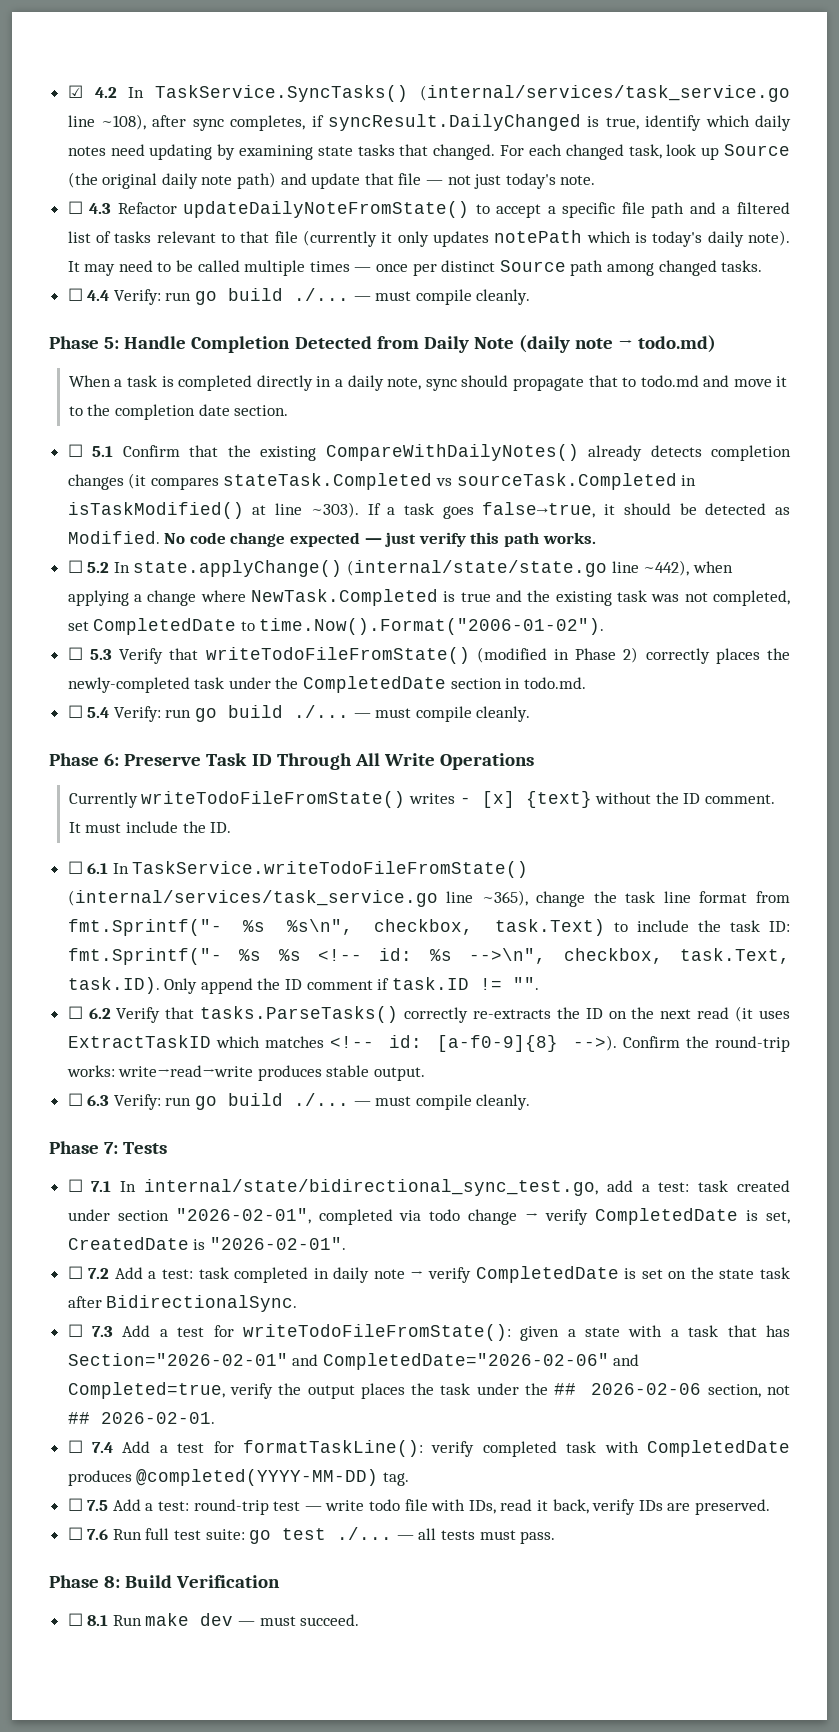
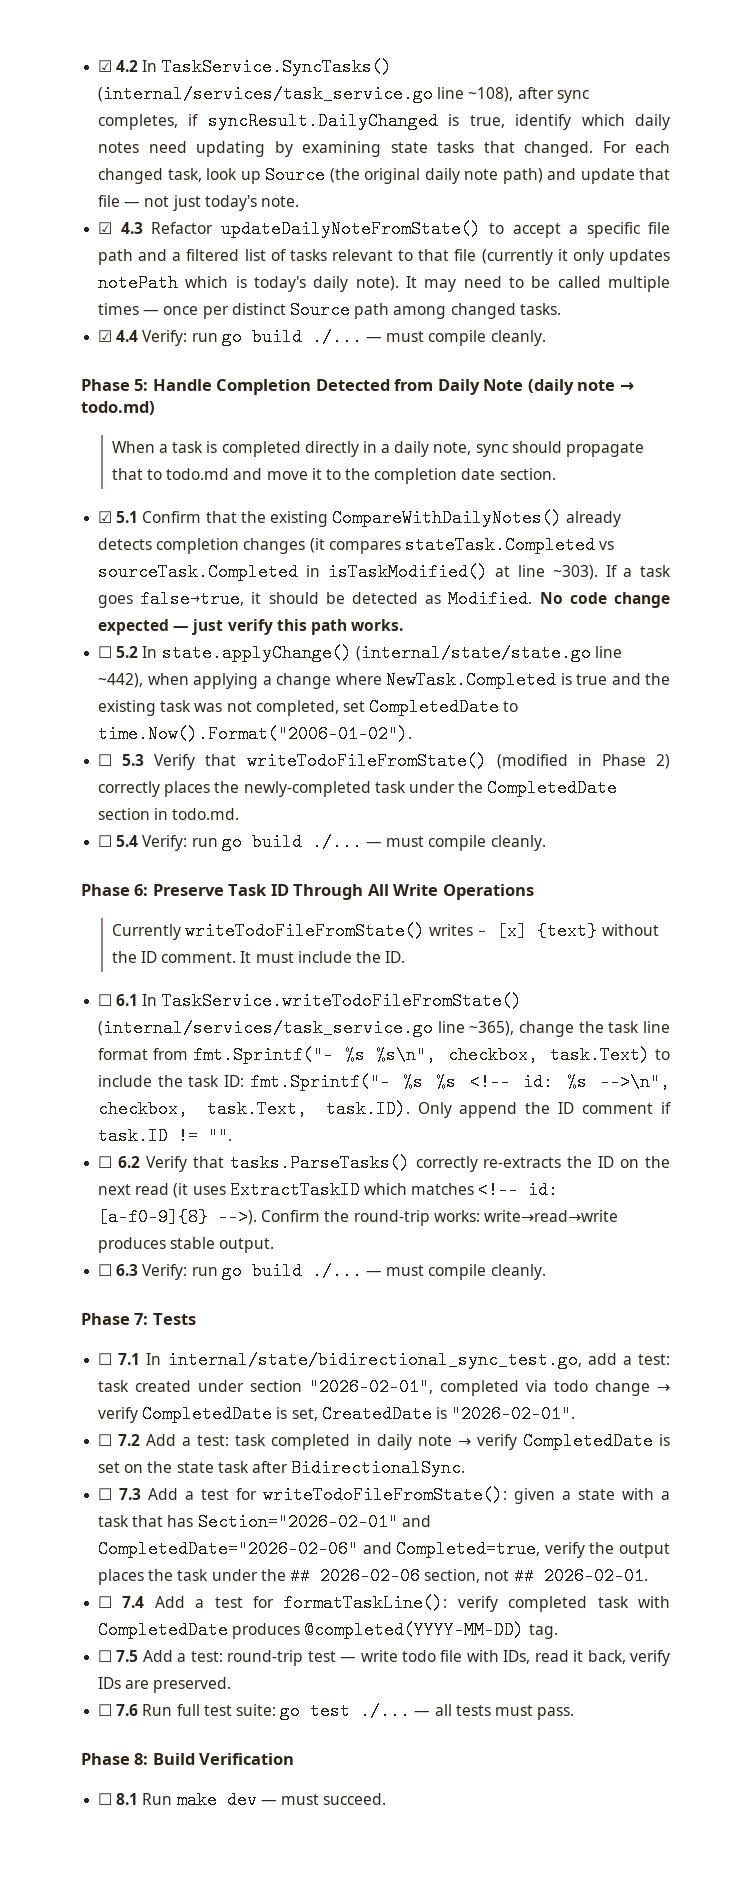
[67,201,83,214] ☐ -> [98,222,113,234] ☑
[67,288,83,301] ☐ -> [98,330,113,342] ☑
[67,444,83,457] ☐ -> [98,511,113,523] ☑

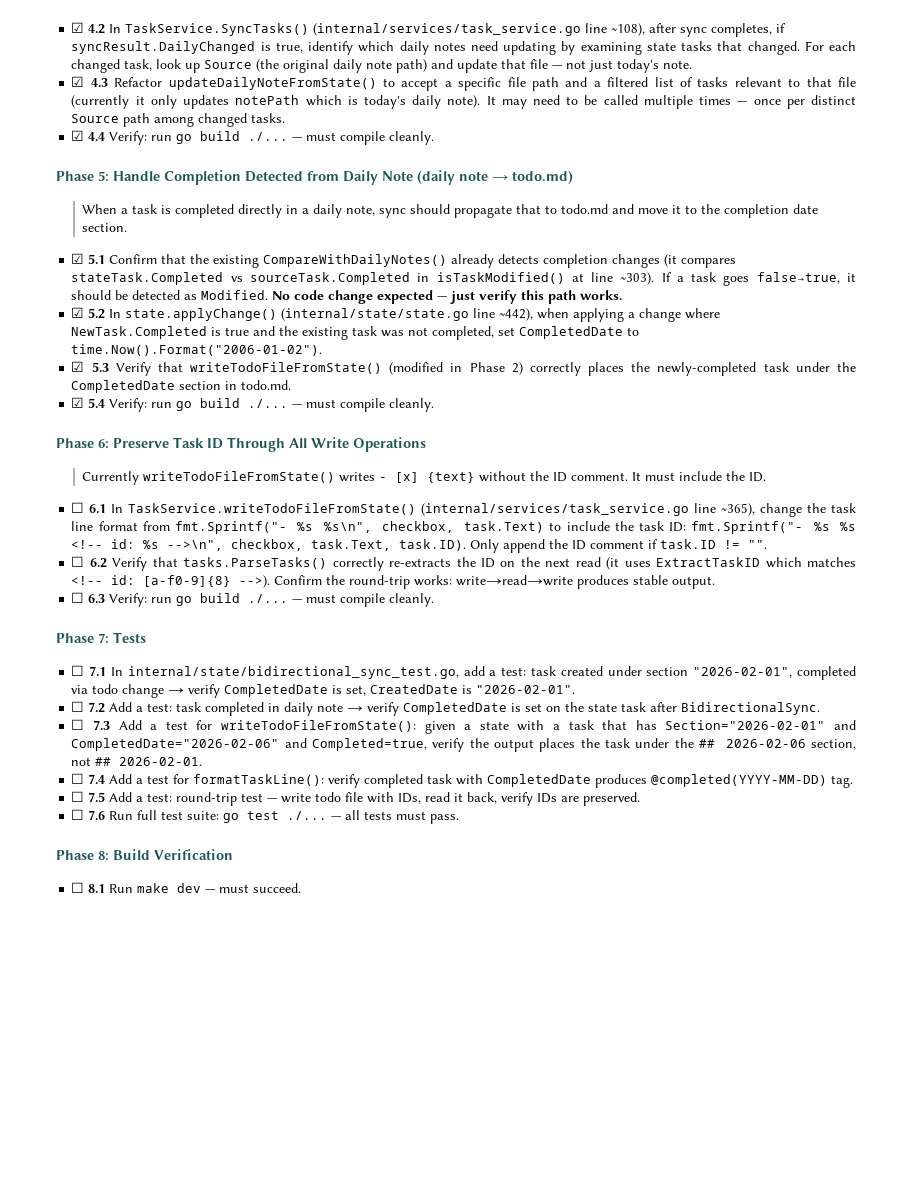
[98,646,113,658] ☐ -> [71,307,85,318] ☑
[98,754,113,766] ☐ -> [71,361,85,372] ☑
[98,835,113,847] ☐ -> [71,397,85,408] ☑

